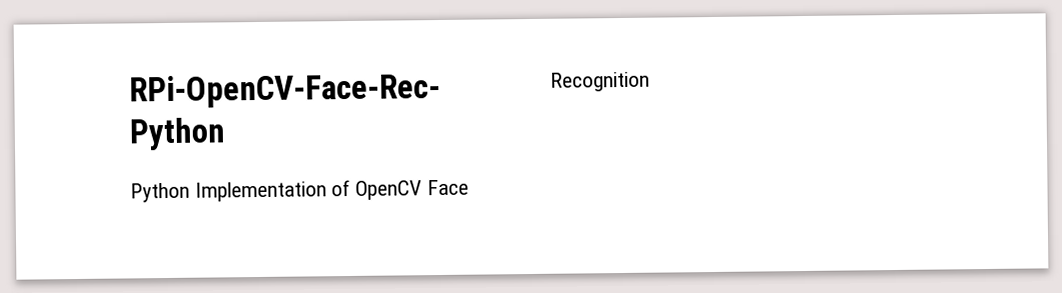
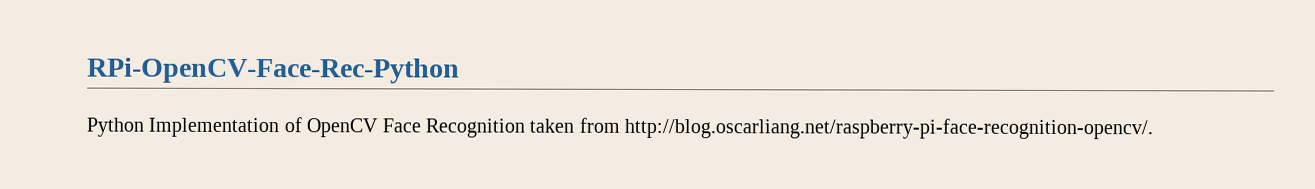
(650, 81) none -> [529,117,1154,140] taken from http://blog.oscarliang.net/raspberry-pi-face-recognition-opencv/.

